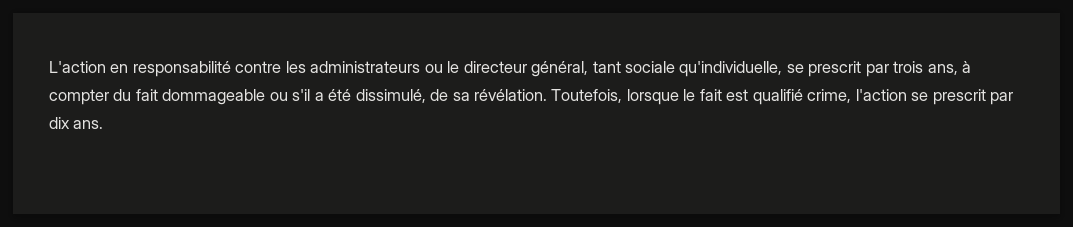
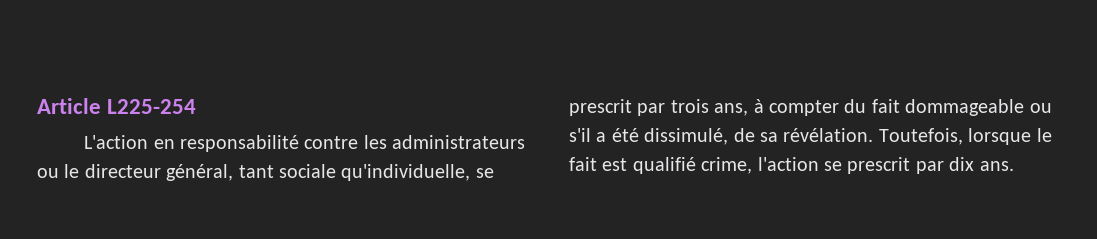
(49, 67) none -> [37,98,197,114] Article L225-254 //

